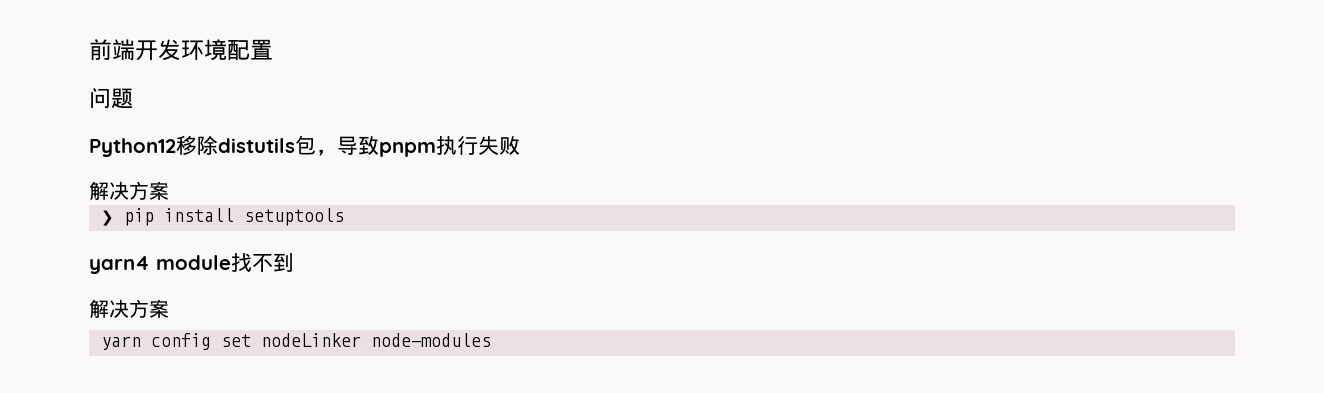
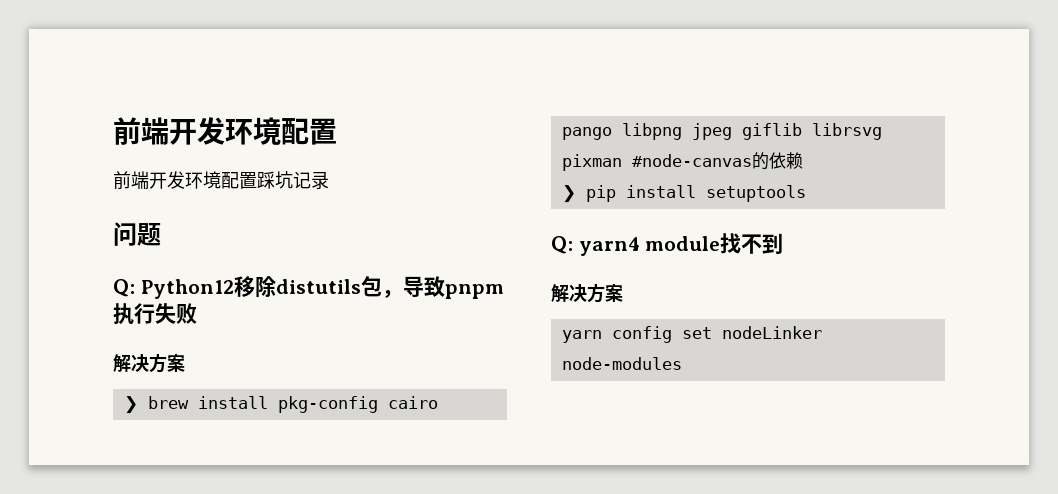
[89,39,273,61] 前端开发环境配置 -> [113,117,337,145] [113,171,329,189] 前端开发环境配置 // 前端开发环境配置踩坑记录
(133, 98) none -> [113,279,135,297] Q:
(169, 190) none -> [123,396,438,414] [561,123,882,140] [561,152,803,171] // ❯ brew install pkg-config cairo pango libpng jpeg giflib librsvg pixman #node-canvas的依赖
(345, 217) none -> [551,236,573,254] Q:

